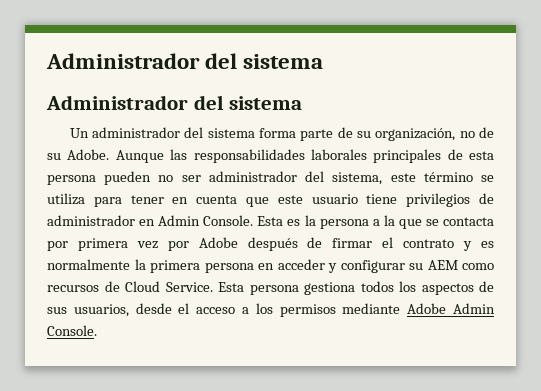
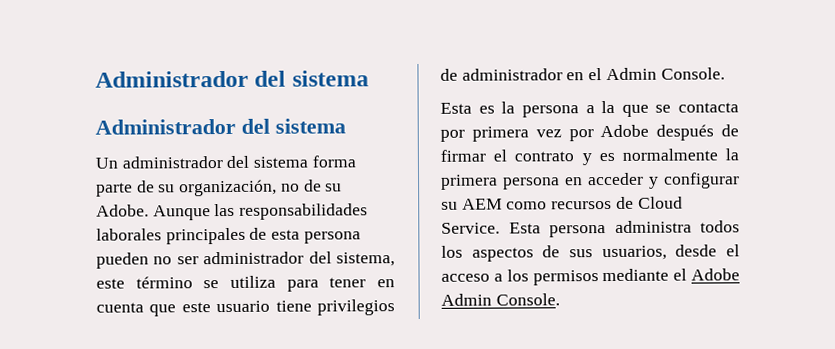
[158,215,254,226] Admin Console. -> [588,67,725,81] el Admin Console. //
[304,282,355,295] gestiona -> [614,220,692,233] administra
(401, 308) none -> [673,268,688,281] el

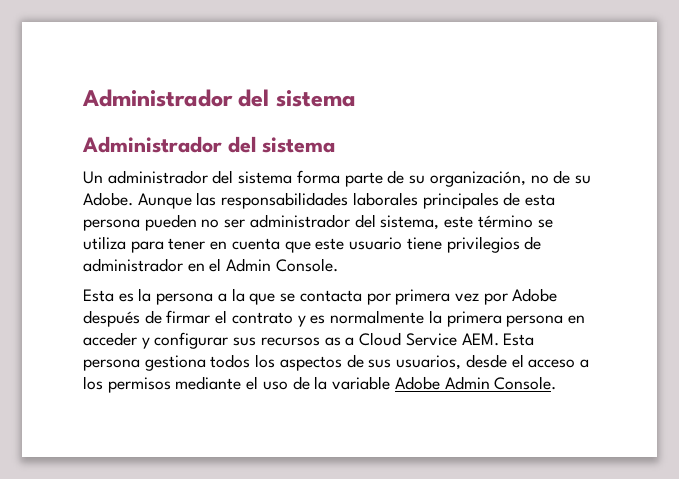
[441,196,683,210] [441,222,500,234] su AEM como recursos de Cloud Service. -> [233,332,499,346] sus recursos as a Cloud Service AEM.
[614,220,692,233] administra -> [144,355,206,371] gestiona
(688, 274) none -> [262,376,391,390] uso de la variable

